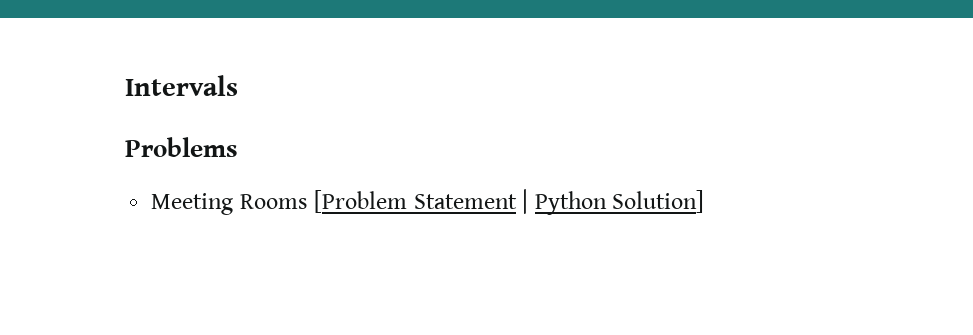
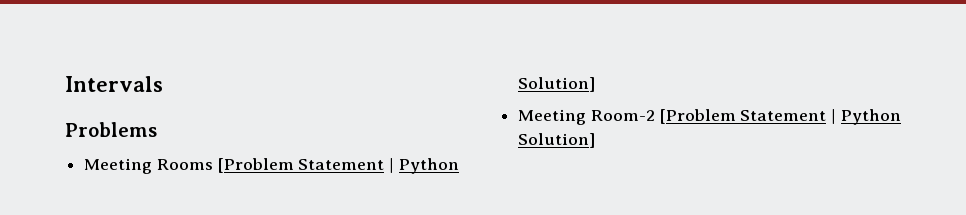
(705, 201) none -> [518,109,901,125] [518,133,596,148] // Meeting Room-2 [Problem Statement | Python Solution]

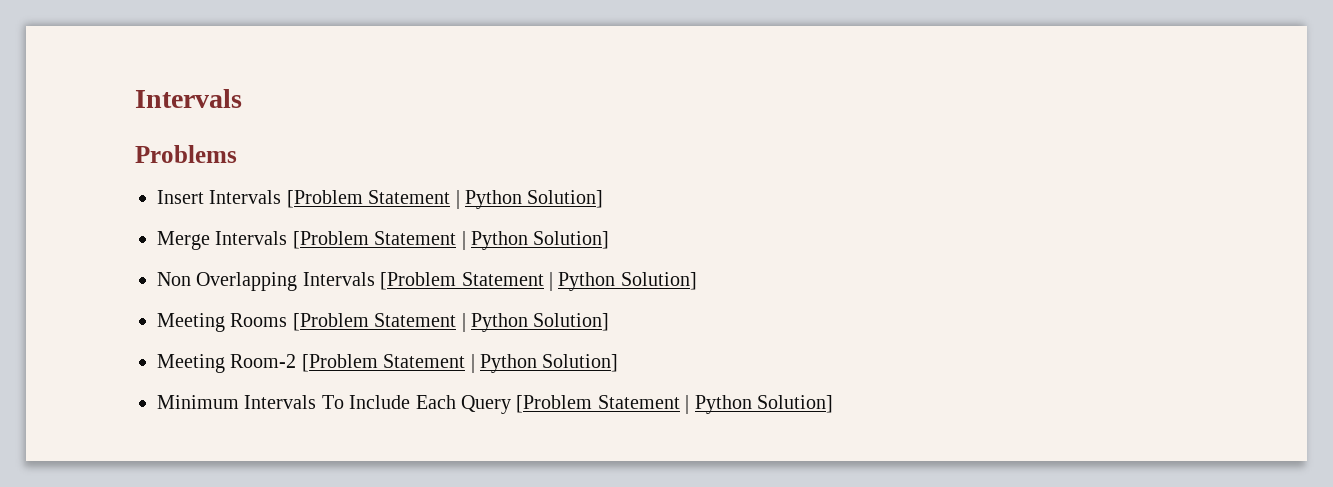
(157, 129) none -> [157,190,604,209] [157,231,610,250] [157,272,697,291] // Insert Intervals [Problem Statement | Python Solution] // Merge Intervals [Problem Statement | Python Solution] // Non Overlapping Intervals [Problem Statement | Python Solution]
(596, 140) none -> [157,395,833,414] // Minimum Intervals To Include Each Query [Problem Statement | Python Solution]

